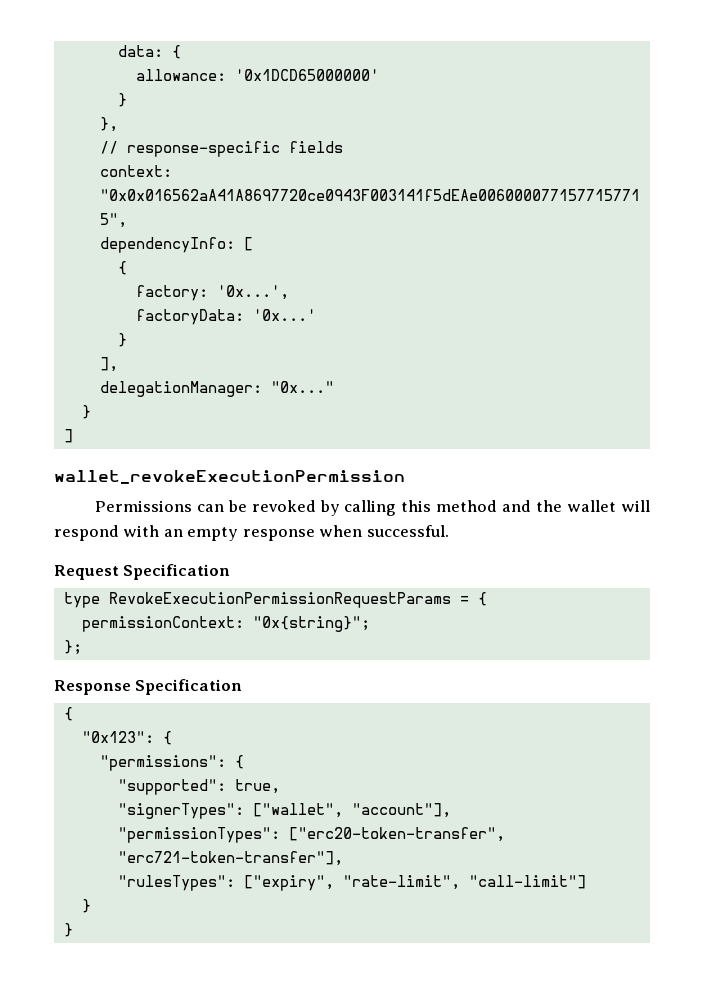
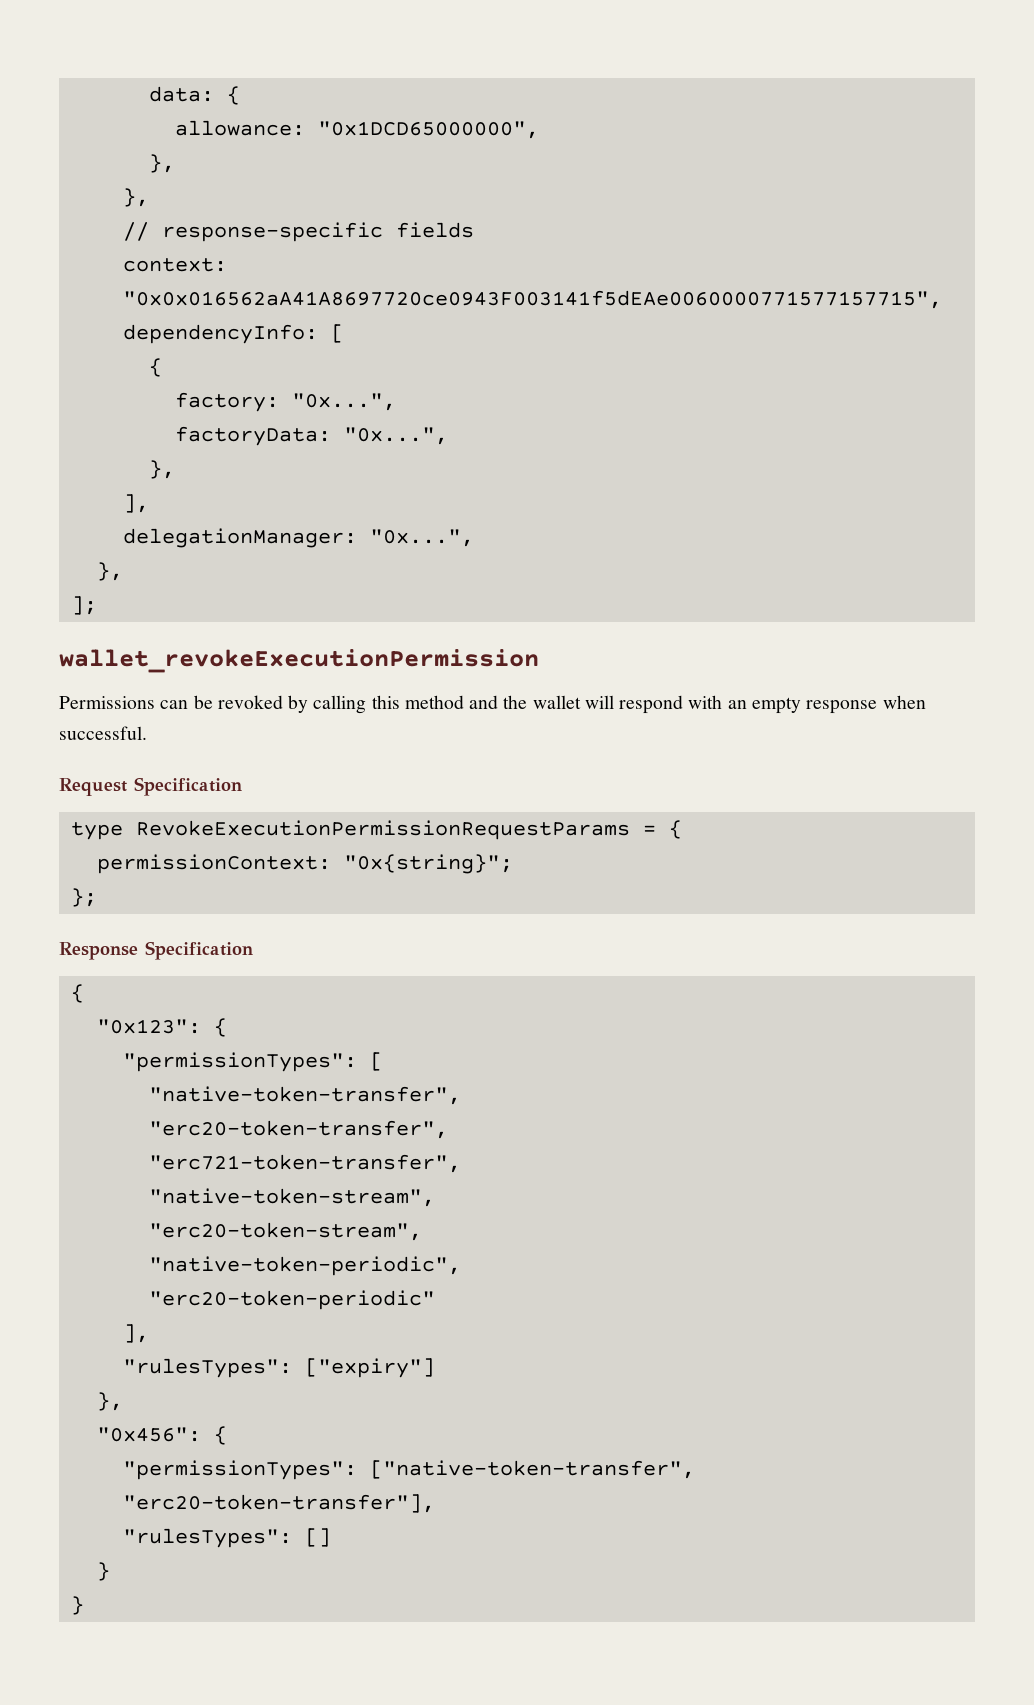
[234,69,379,81] [117,93,127,107] '0x1DCD65000000' // } -> [317,121,539,139] [148,154,175,173] "0x1DCD65000000", // },
[216,285,289,300] '0x...', -> [291,393,396,411] "0x...",
[252,309,316,321] [117,333,127,347] '0x...' // } -> [343,427,448,445] [148,460,175,479] "0x...", // },
[270,381,334,393] [81,405,91,419] [63,429,73,443] "0x..." // } // ] -> [369,529,474,547] [96,562,123,581] [70,596,97,615] "0x...", // }, // ];
[99,755,244,771] [117,779,280,795] [117,803,451,819] [117,827,505,843] [117,851,343,866] [117,875,586,891] "permissions": { // "supported": true, // "signerTypes": ["wallet", "account"], // "permissionTypes": ["erc20-token-transfer", "erc721-token-transfer"], // "rulesTypes": ["expiry", "rate-limit", "call-limit"] -> [122,1052,383,1072] [148,1086,461,1105] [148,1120,448,1139] [148,1154,461,1173] [148,1188,435,1207] [148,1222,422,1241] [148,1256,461,1276] [148,1290,435,1310] [122,1324,149,1343] [122,1358,435,1378] [96,1392,123,1411] [96,1426,227,1445] [122,1460,695,1480] [122,1494,435,1513] [122,1528,331,1548] "permissionTypes": [ // "native-token-transfer", // "erc20-token-transfer", // "erc721-token-transfer", // "native-token-stream", // "erc20-token-stream", // "native-token-periodic", // "erc20-token-periodic" // ], // "rulesTypes": ["expiry"] // }, // "0x456": { // "permissionTypes": ["native-token-transfer", "erc20-token-transfer"], // "rulesTypes": []

